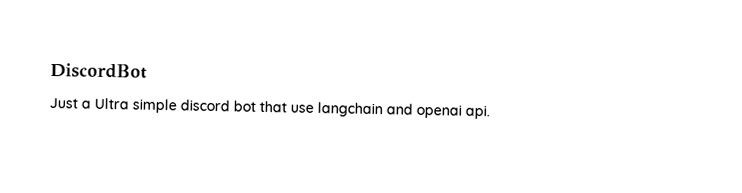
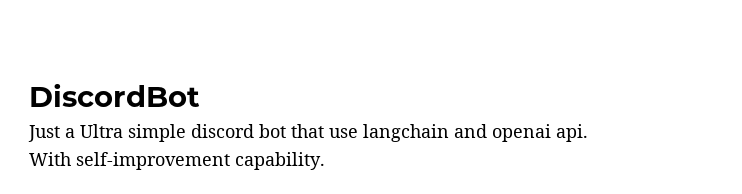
(490, 112) none -> [29,152,325,170] // With self-improvement capability.

